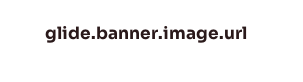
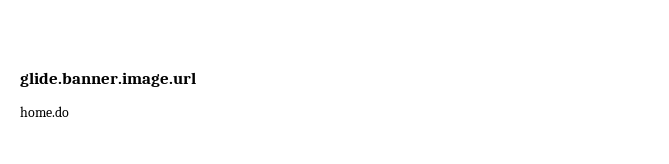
(247, 34) none -> [20,106,69,117] // home.do

